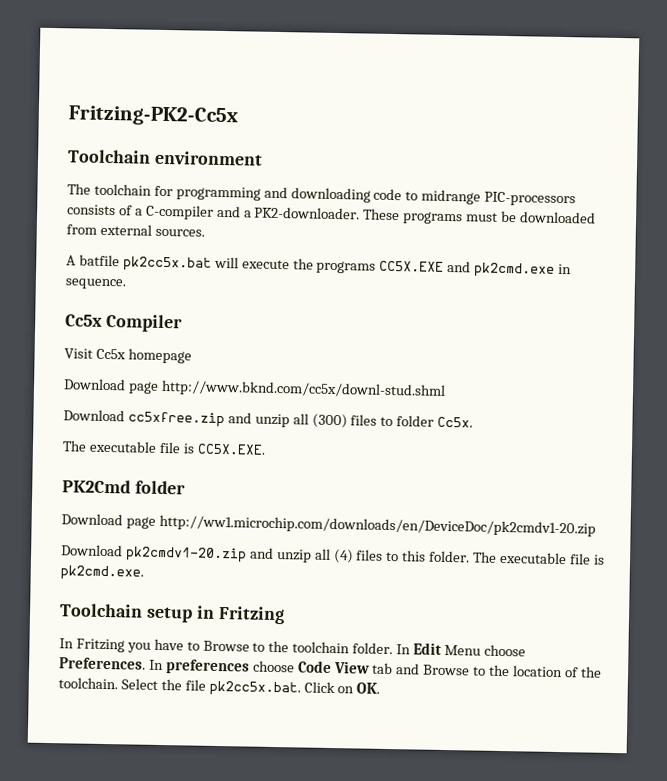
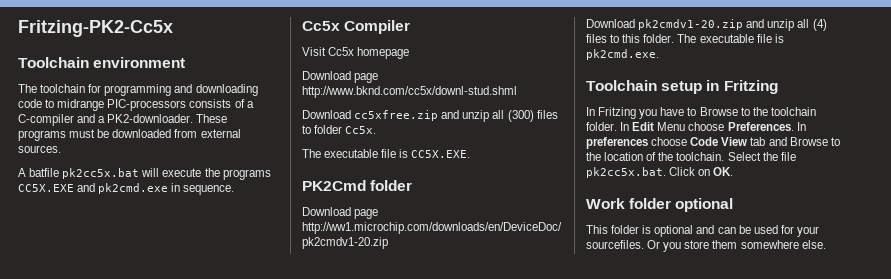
(381, 688) none -> [586,198,734,212] [586,225,819,237] [586,240,826,252] // Work folder optional // This folder is optional and can be used for your sourcefiles. Or you store them somewhere else.

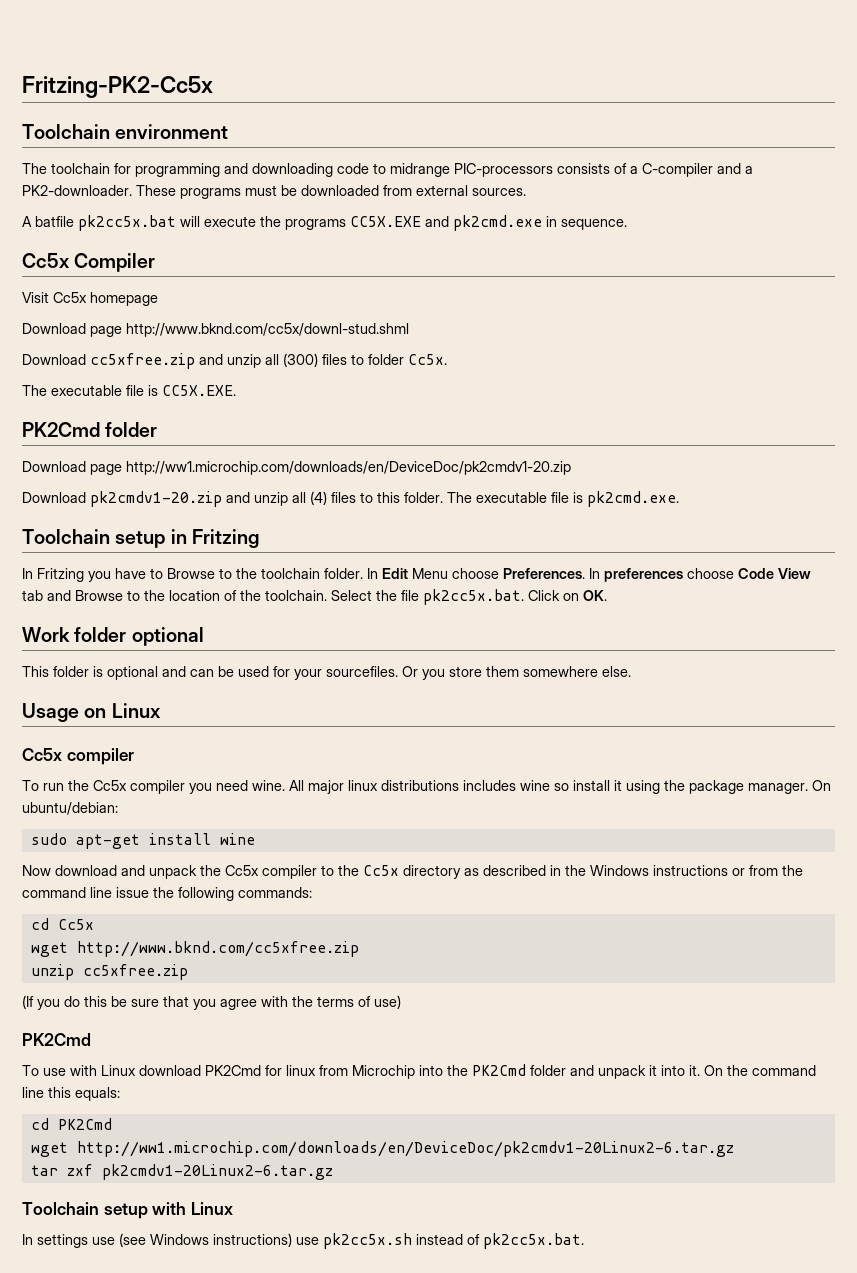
(826, 244) none -> [22,703,161,722] [22,748,134,765] [22,780,831,794] [22,802,118,815] [30,833,255,849] [22,865,803,879] [22,887,312,901] [30,918,94,930] [30,941,359,957] [30,964,188,980] [22,995,401,1010] [22,1033,91,1046] [22,1064,816,1079] [22,1087,120,1101] [30,1118,112,1130] [30,1141,734,1157] [30,1164,333,1180] [22,1202,233,1219] [22,1233,584,1249] // Usage on Linux // Cc5x compiler // To run the Cc5x compiler you need wine. All major linux distributions includes wine so install it using the package manager. On ubuntu/debian: // sudo apt-get install wine // Now download and unpack the Cc5x compiler to the Cc5x directory as described in the Windows instructions or from the command line issue the following commands: // cd Cc5x // wget http://www.bknd.com/cc5xfree.zip // unzip cc5xfree.zip // (If you do this be sure that you agree with the terms of use) // PK2Cmd // To use with Linux download PK2Cmd for linux from Microchip into the PK2Cmd folder and unpack it into it. On the command line this equals: // cd PK2Cmd // wget http://ww1.microchip.com/downloads/en/DeviceDoc/pk2cmdv1-20Linux2-6.tar.gz // tar zxf pk2cmdv1-20Linux2-6.tar.gz // Toolchain setup with Linux // In settings use (see Windows instructions) use pk2cc5x.sh instead of pk2cc5x.bat.

